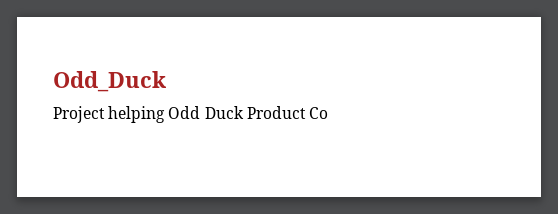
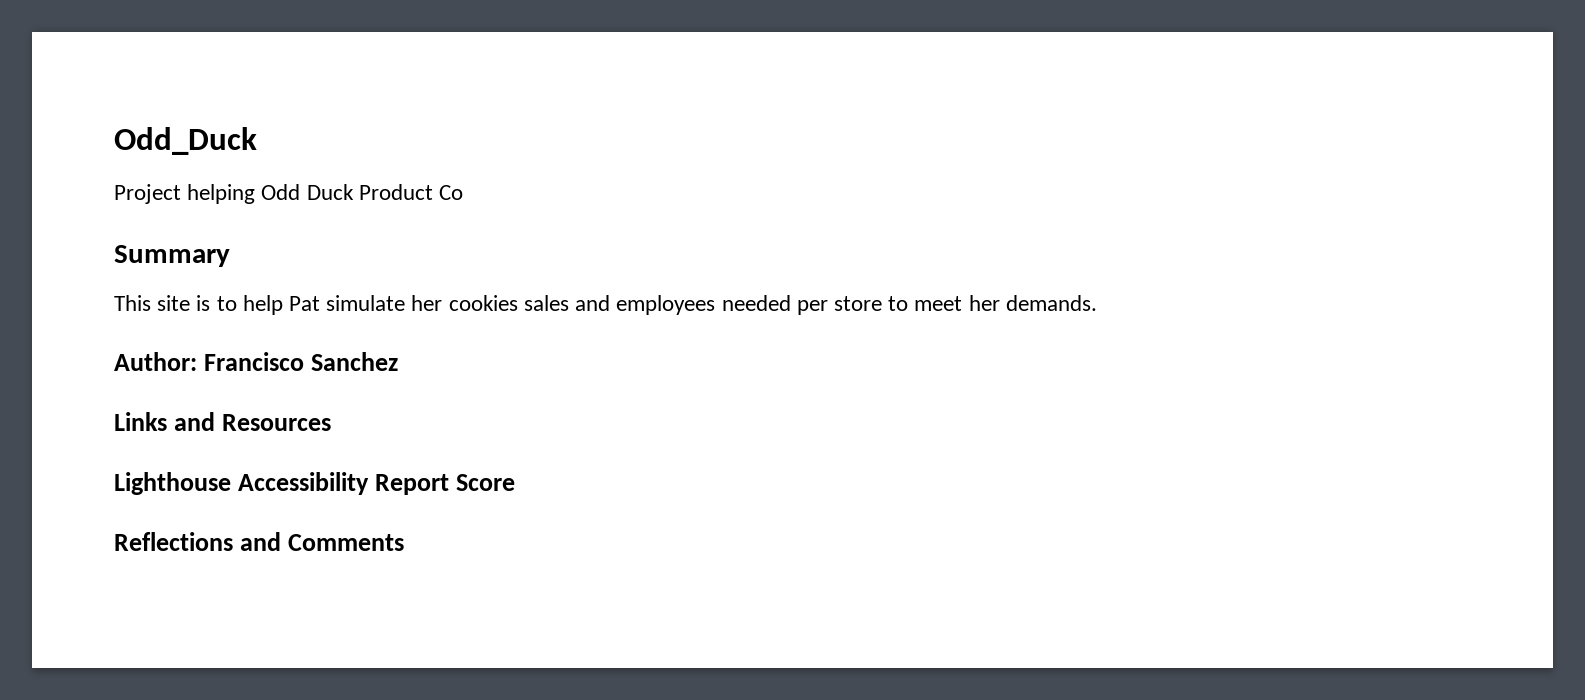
(328, 113) none -> [114,245,230,267] [114,295,1097,315] [114,352,399,371] [114,412,332,431] [114,472,516,495] [114,532,405,551] // Summary // This site is to help Pat simulate her cookies sales and employees needed per store to meet her demands. // Author: Francisco Sanchez // Links and Resources // Lighthouse Accessibility Report Score // Reflections and Comments

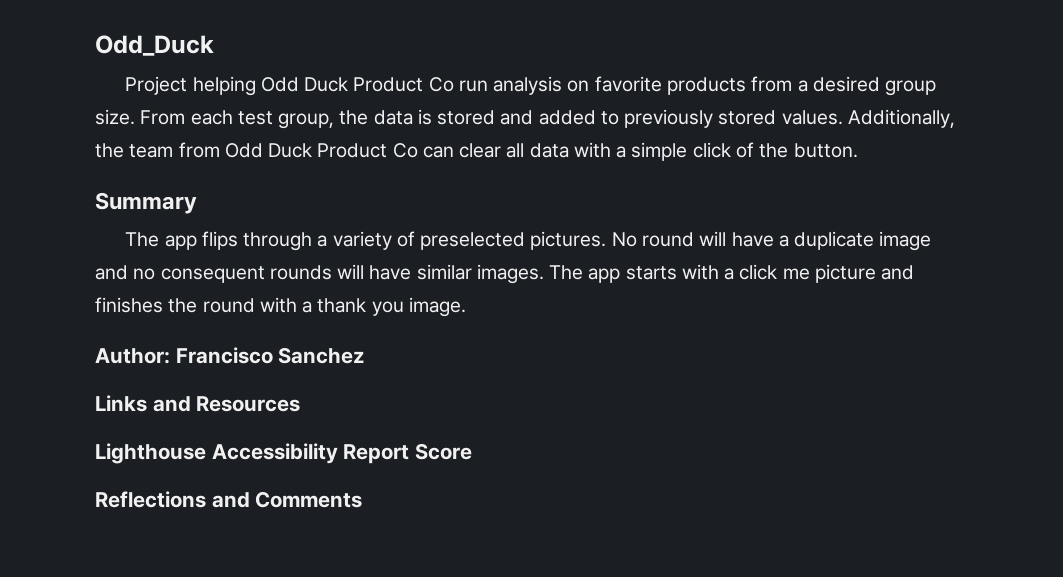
[114,245,230,267] [114,295,1097,315] // Summary // This site is to help Pat simulate her cookies sales and employees needed per store to meet her demands. -> [458,76,937,96] [95,109,955,129] [95,142,858,161] [95,192,197,214] [125,231,932,251] [95,264,915,284] [95,297,466,317] run analysis on favorite products from a desired group size. From each test group, the data is stored and added to previously stored values. Additionally, the team from Odd Duck Product Co can clear all data with a simple click of the button. // Summary // The app flips through a variety of preselected pictures. No round will have a duplicate image and no consequent rounds will have similar images. The app starts with a click me picture and finishes the round with a thank you image.

